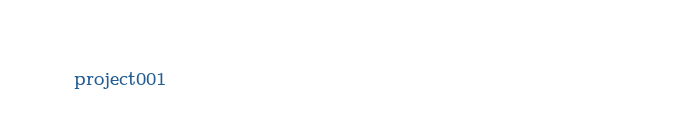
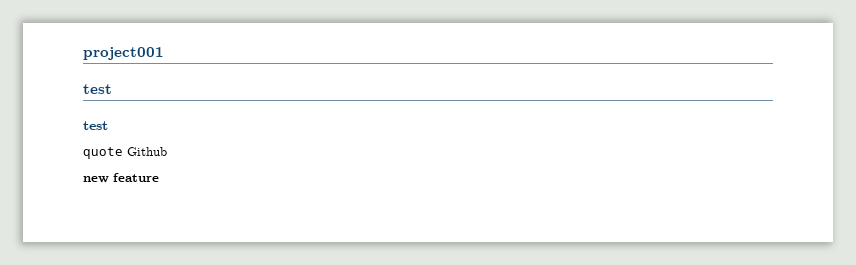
(166, 80) none -> [83,84,112,94] [83,121,108,130] [83,147,167,159] [83,173,159,183] // test // test // quote Github // new feature

